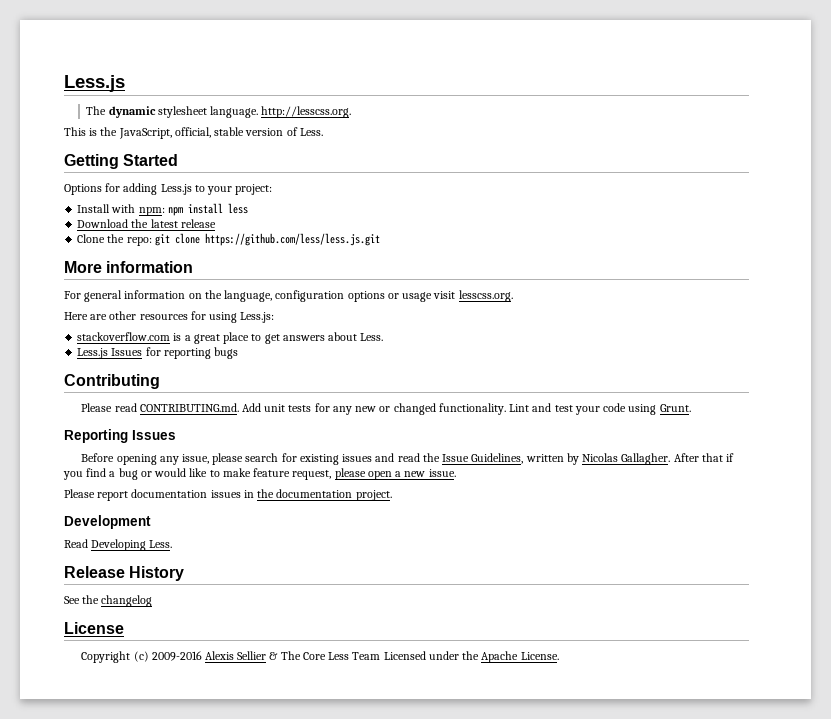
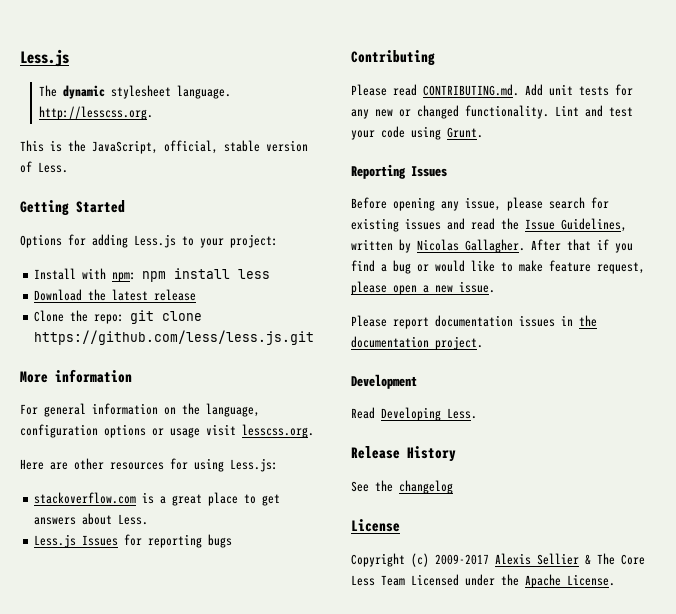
[151,651,202,661] 2009-2016 -> [435,554,489,565] 2009-2017

